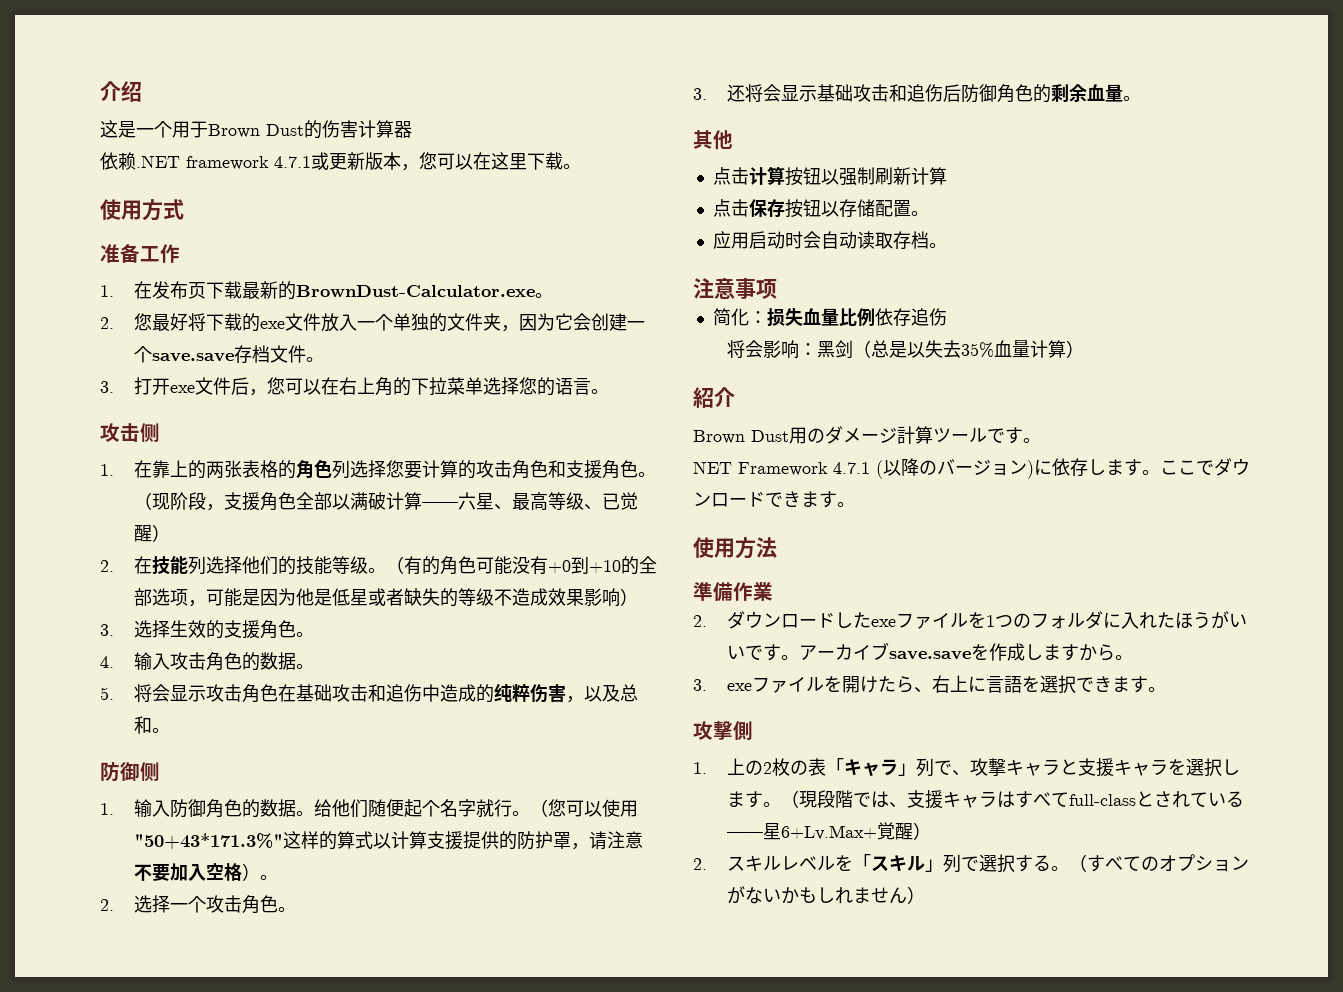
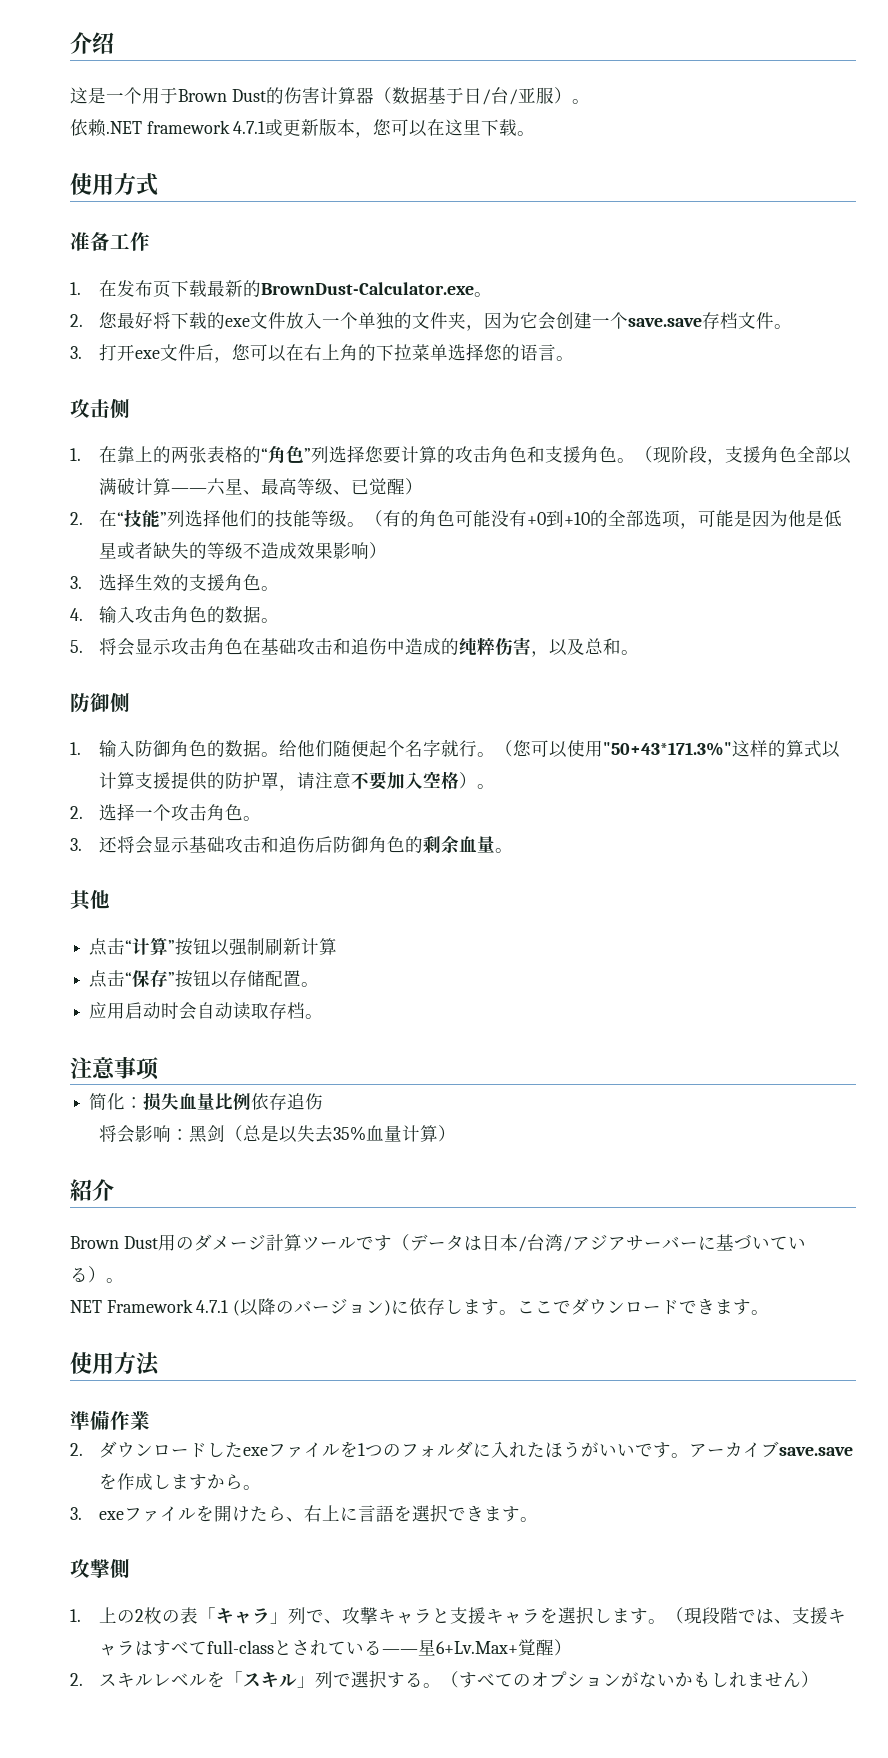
(412, 129) none -> [373,86,590,105] （数据基于日/台/亚服）。
[296,459,333,479] 角色 -> [260,445,311,463] “角色”
[152,556,189,575] 技能 -> [116,509,167,527] “技能”
[748,166,785,185] 计算 -> [125,937,176,955] “计算”
[748,199,785,217] 保存 -> [125,970,176,987] “保存”
(1023, 435) none -> [391,1234,806,1252] [70,1266,106,1283] （データは日本/台湾/アジアサーバーに基づいている）

